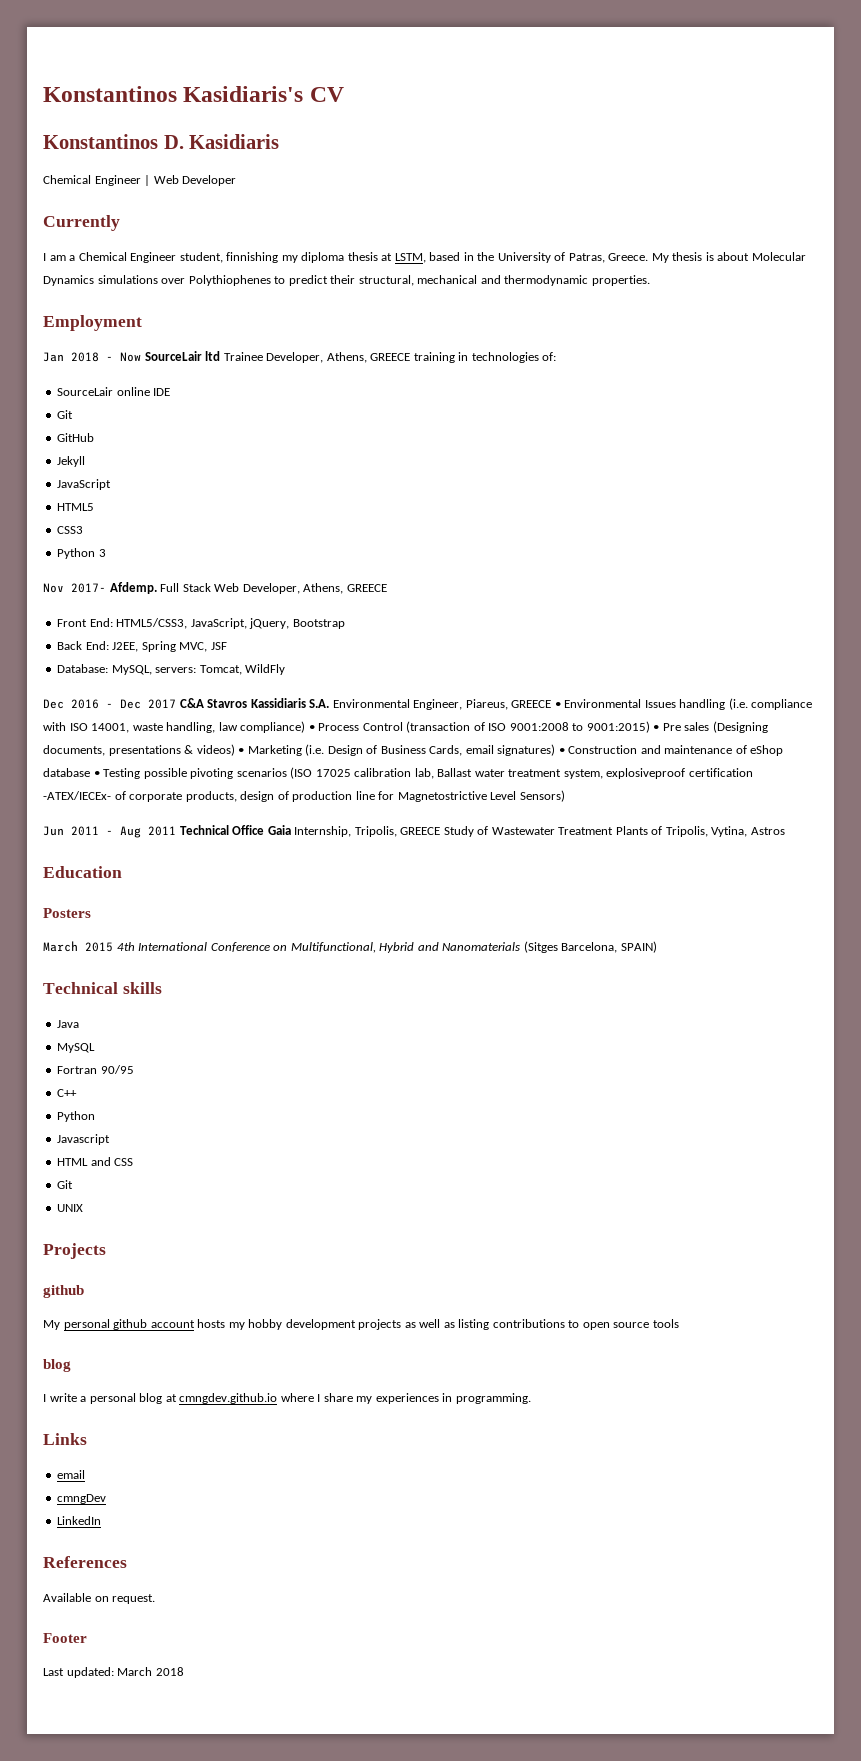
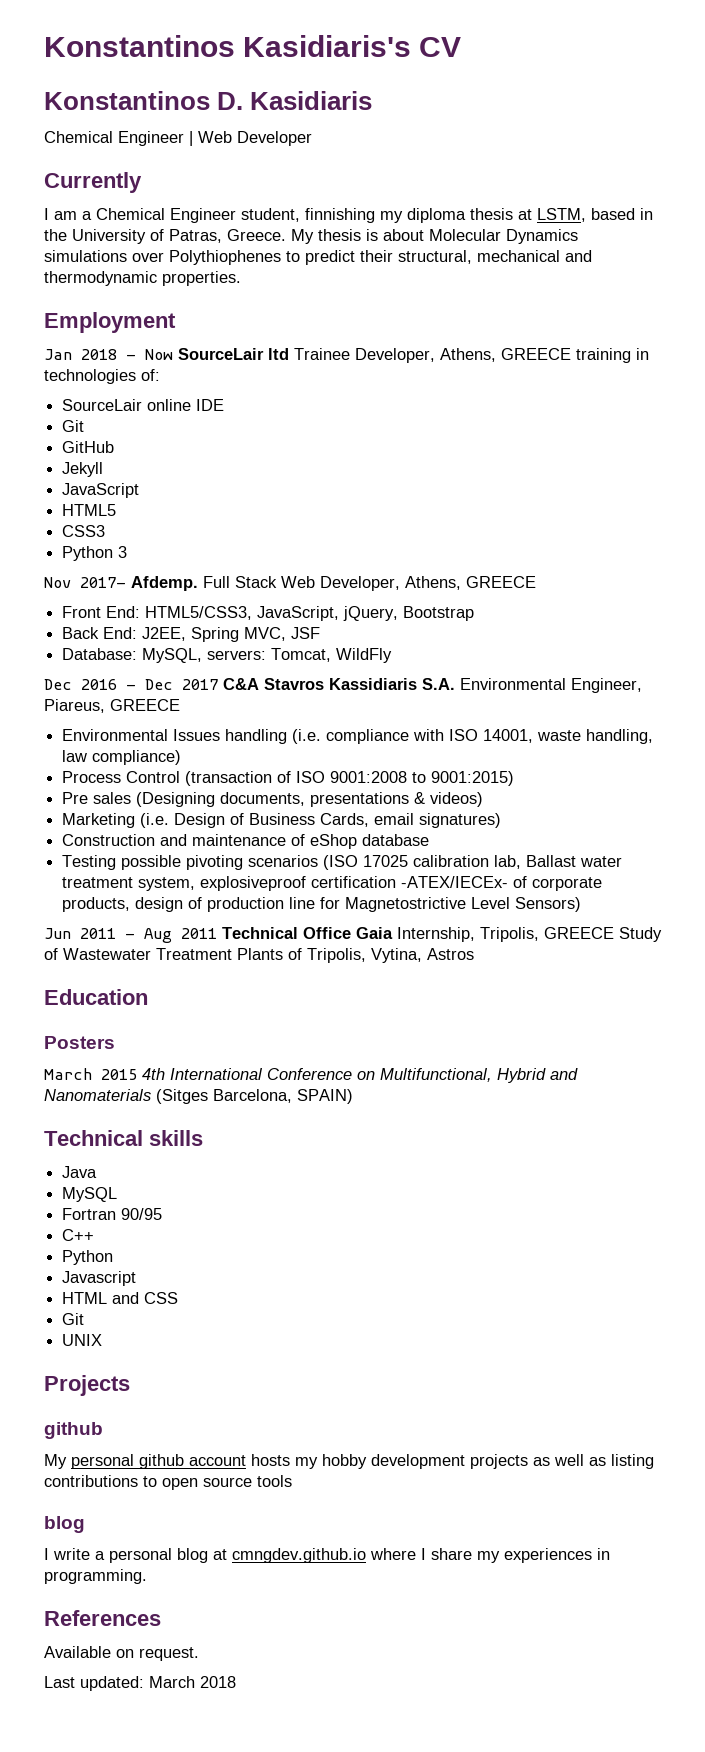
[554,702,561,708] • -> (180, 705) //
[308,725,315,731] • -> (182, 757) //
[653,725,660,731] • -> (515, 778) //
[238,748,245,754] • -> (484, 799) //
[558,748,565,754] • -> (502, 820) //
[93,771,100,777] • -> (430, 840) //
[43,1433,87,1445] [57,1470,86,1479] [57,1494,107,1504] [57,1516,102,1525] // Links // email // cmngDev // LinkedIn -> (147, 1576) none
[43,1633,87,1643] // Footer -> (199, 1654) none

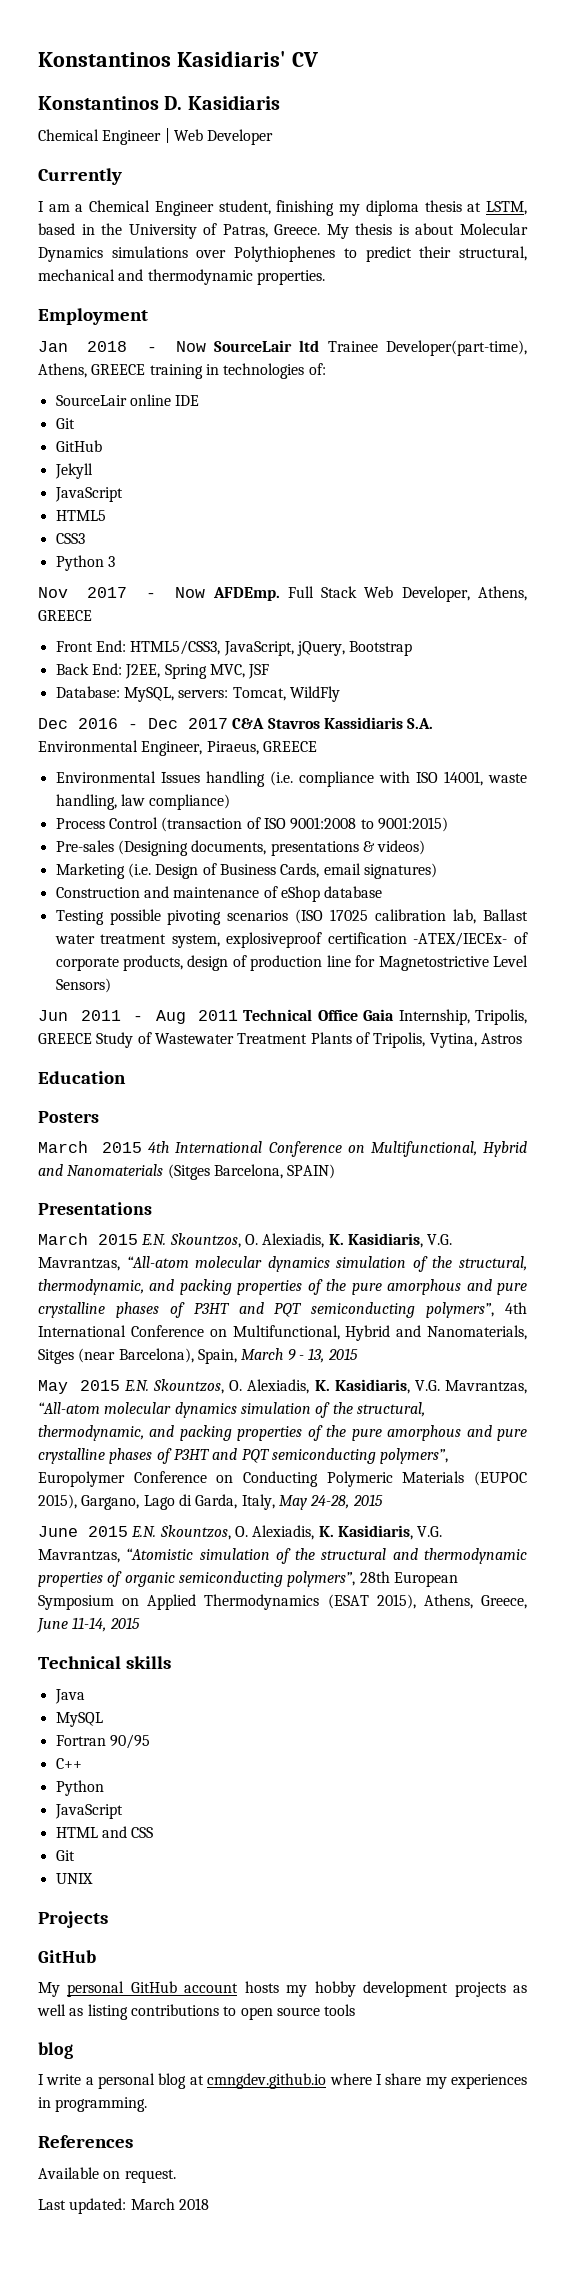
[44,35,412,57] Konstantinos Kasidiaris's -> [38,51,286,67] Konstantinos Kasidiaris'
[305,208,375,223] finnishing -> [276,200,335,216] finishing
[355,348,435,363] Developer, -> [386,340,528,356] Developer(part-time),
[80,576,198,591] 2017- Afdemp. -> [87,587,280,601] 2017 - Now AFDEmp.
[44,699,105,713] Piareus, -> [206,741,259,755] Piraeus,
[62,792,132,804] Pre sales -> [55,840,114,852] Pre-sales
(353, 1096) none -> [38,1202,152,1215] [38,1233,453,1248] [38,1256,527,1272] [38,1279,528,1295] [38,1302,527,1318] [38,1325,527,1341] [38,1348,358,1364] [38,1379,528,1394] [38,1402,425,1418] [38,1425,528,1441] [38,1448,449,1464] [38,1471,528,1487] [38,1494,383,1510] [38,1525,443,1540] [38,1548,527,1564] [38,1571,458,1587] [38,1594,528,1610] [36,1617,140,1633] // Presentations // March 2015 E.N. Skountzos, O. Alexiadis, K. Kasidiaris, V.G. Mavrantzas, “All-atom molecular dynamics simulation of the structural, thermodynamic, and packing properties of the pure amorphous and pure crystalline phases of P3HT and PQT semiconducting polymers”, 4th International Conference on Multifunctional, Hybrid and Nanomaterials, Sitges (near Barcelona), Spain, March 9 - 13, 2015 // May 2015 E.N. Skountzos, O. Alexiadis, K. Kasidiaris, V.G. Mavrantzas, “All-atom molecular dynamics simulation of the structural, thermodynamic, and packing properties of the pure amorphous and pure crystalline phases of P3HT and PQT semiconducting polymers”, Europolymer Conference on Conducting Polymeric Materials (EUPOC 2015), Gargano, Lago di Garda, Italy, May 24-28, 2015 // June 2015 E.N. Skountzos, O. Alexiadis, K. Kasidiaris, V.G. Mavrantzas, “Atomistic simulation of the structural and thermodynamic properties of organic semiconducting polymers”, 28th European Symposium on Applied Thermodynamics (ESAT 2015), Athens, Greece, June 11-14, 2015
[62,1271,137,1286] Javascript -> [54,1804,123,1819] JavaScript
[44,1422,103,1439] github -> [38,1950,96,1963] GitHub
[139,1454,184,1469] github -> [130,1981,177,1993] GitHub

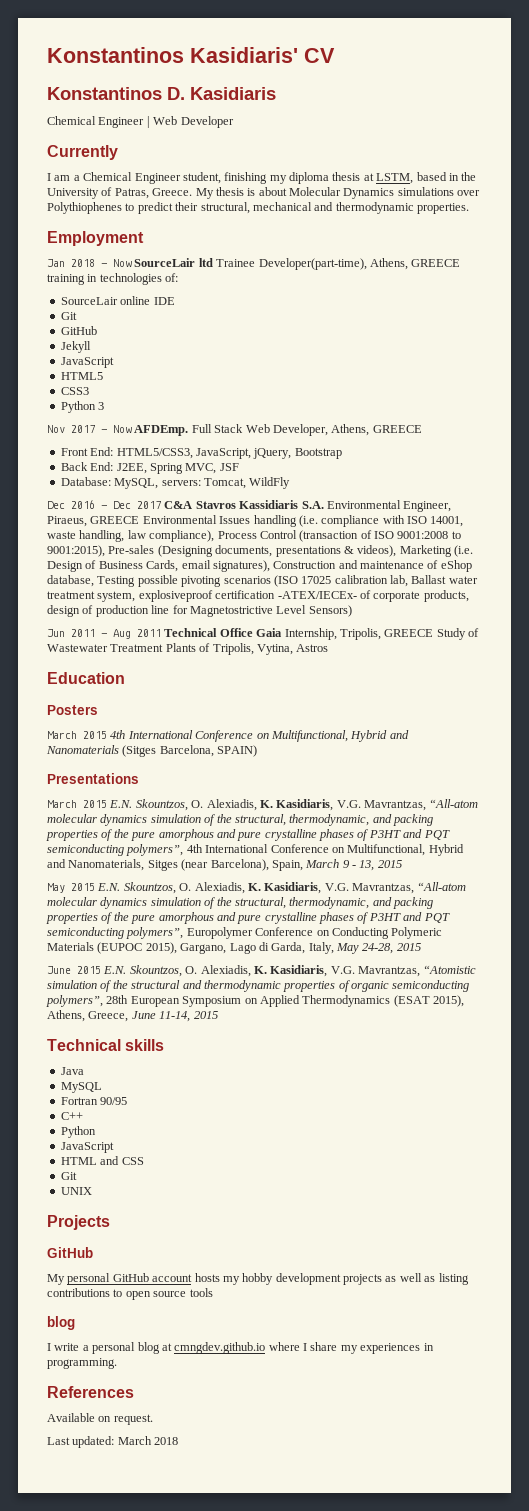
(317, 746) // -> (140, 520) none
[149,794,231,810] compliance) // -> [149,530,215,542] compliance),
[377,817,448,832] 9001:2015) // -> [47,545,105,557] 9001:2015),
[377,840,426,855] videos) // -> [357,545,397,557] videos),
[363,863,437,879] signatures) // -> [212,560,270,572] signatures),
[324,886,383,898] database // -> [47,575,94,587] database,

